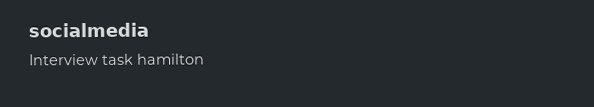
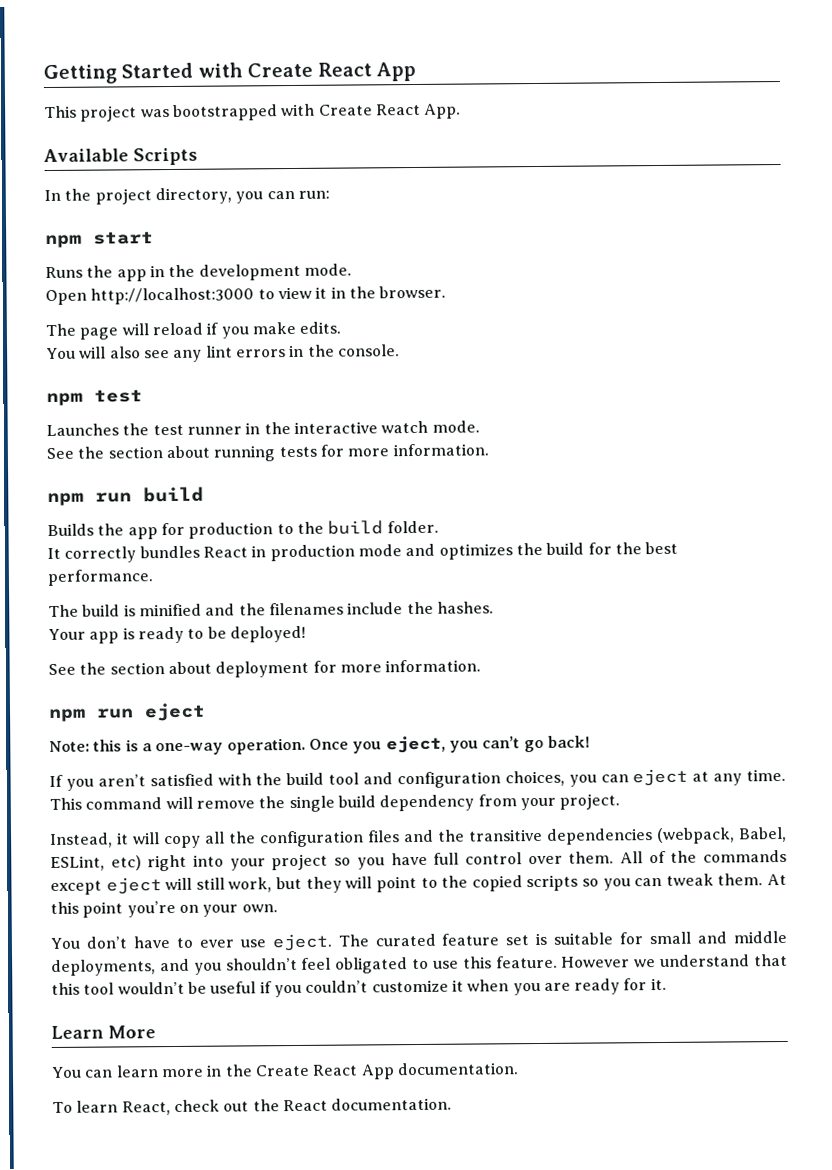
[28,22,149,38] [29,53,205,66] socialmedia // Interview task hamilton -> [43,61,416,85] [44,103,462,122] [43,147,198,166] [44,187,330,205] [45,231,154,249] [45,263,352,282] [45,285,447,306] [45,321,342,340] [46,344,400,362] [46,389,143,407] [46,420,480,437] [46,443,489,462] [47,486,204,507] [47,520,439,540] [47,541,679,563] [47,569,153,587] [48,601,494,618] [48,625,306,644] [48,659,482,678] [49,702,206,723] [49,735,590,756] [49,768,786,791] [49,793,621,813] [50,826,787,849] [50,849,787,872] [50,873,787,896] [50,900,278,918] [50,930,787,952] [51,953,788,977] [51,977,667,998] [51,1025,156,1040] [51,1062,519,1080] [52,1097,453,1116] Getting Started with Create React App // This project was bootstrapped with Create React App. // Available Scripts // In the project directory, you can run: // npm start // Runs the app in the development mode. // Open http://localhost:3000 to view it in the browser. // The page will reload if you make edits. // You will also see any lint errors in the console. // npm test // Launches the test runner in the interactive watch mode. // See the section about running tests for more information. // npm run build // Builds the app for production to the build folder. // It correctly bundles React in production mode and optimizes the build for the best performance. // The build is minified and the filenames include the hashes. // Your app is ready to be deployed! // See the section about deployment for more information. // npm run eject // Note: this is a one-way operation. Once you eject, you can’t go back! // If you aren’t satisfied with the build tool and configuration choices, you can eject at any time. This command will remove the single build dependency from your project. // Instead, it will copy all the configuration files and the transitive dependencies (webpack, Babel, ESLint, etc) right into your project so you have full control over them. All of the commands except eject will still work, but they will point to the copied scripts so you can tweak them. At this point you’re on your own. // You don’t have to ever use eject. The curated feature set is suitable for small and middle deployments, and you shouldn’t feel obligated to use this feature. However we understand that this tool wouldn’t be useful if you couldn’t customize it when you are ready for it. // Learn More // You can learn more in the Create React App documentation. // To learn React, check out the React documentation.

